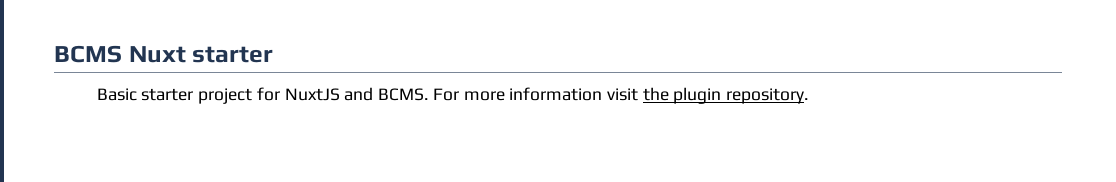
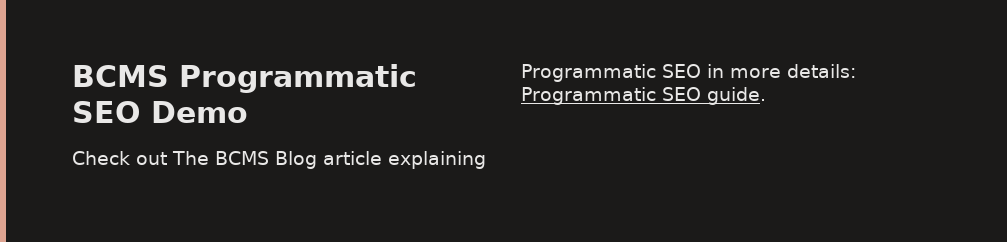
[54,45,274,63] [96,87,809,104] BCMS Nuxt starter // Basic starter project for NuxtJS and BCMS. For more information visit the plugin repository. -> [72,64,417,93] [72,101,248,123] [72,151,486,169] [521,64,856,82] [521,87,766,105] BCMS Programmatic SEO Demo // Check out The BCMS Blog article explaining Programmatic SEO in more details: Programmatic SEO guide.

